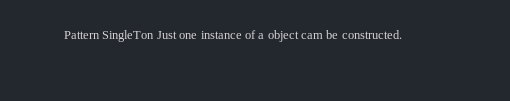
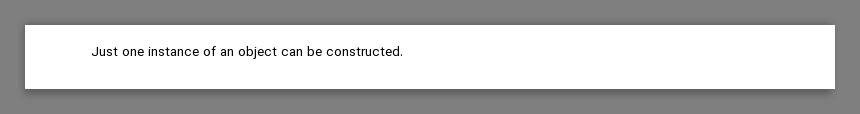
[64,30,155,42] Pattern SingleTon -> (91, 51) none
[258,30,323,42] a object cam -> [220,46,303,59] an object can

